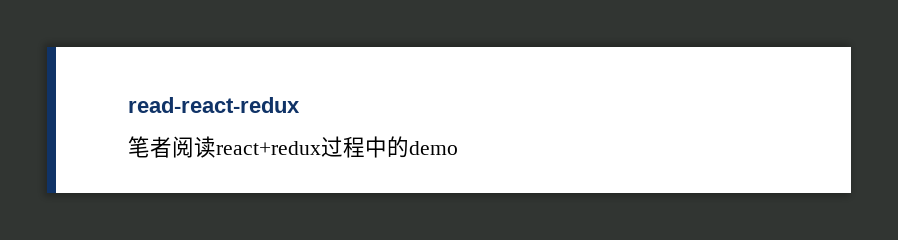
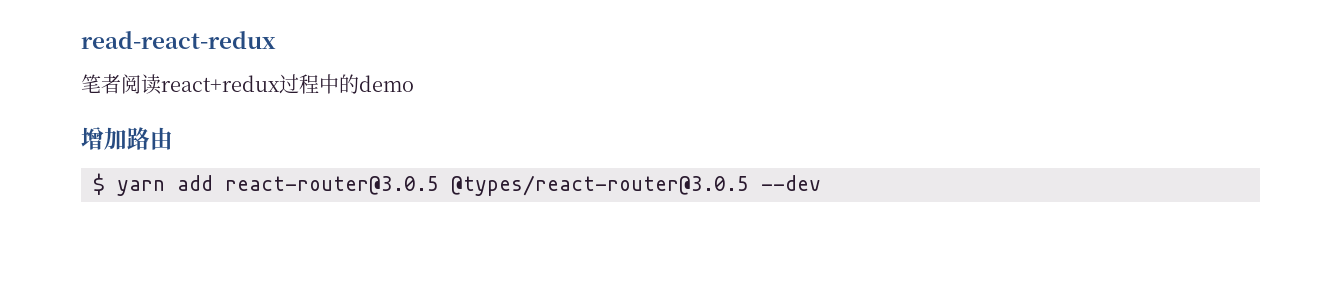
(458, 148) none -> [81,127,173,150] [93,173,821,196] // 增加路由 // $ yarn add react-router@3.0.5 @types/react-router@3.0.5 --dev

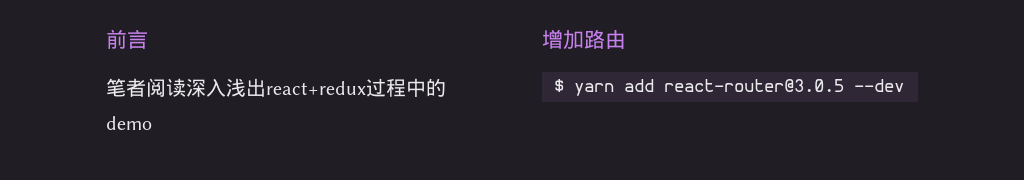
[81,31,276,49] read-react-redux -> [106,29,148,49] 前言
(161, 84) none -> [186,78,266,97] 深入浅出
[451,175,749,196] @types/react-router@3.0.5 -> (844, 85) none

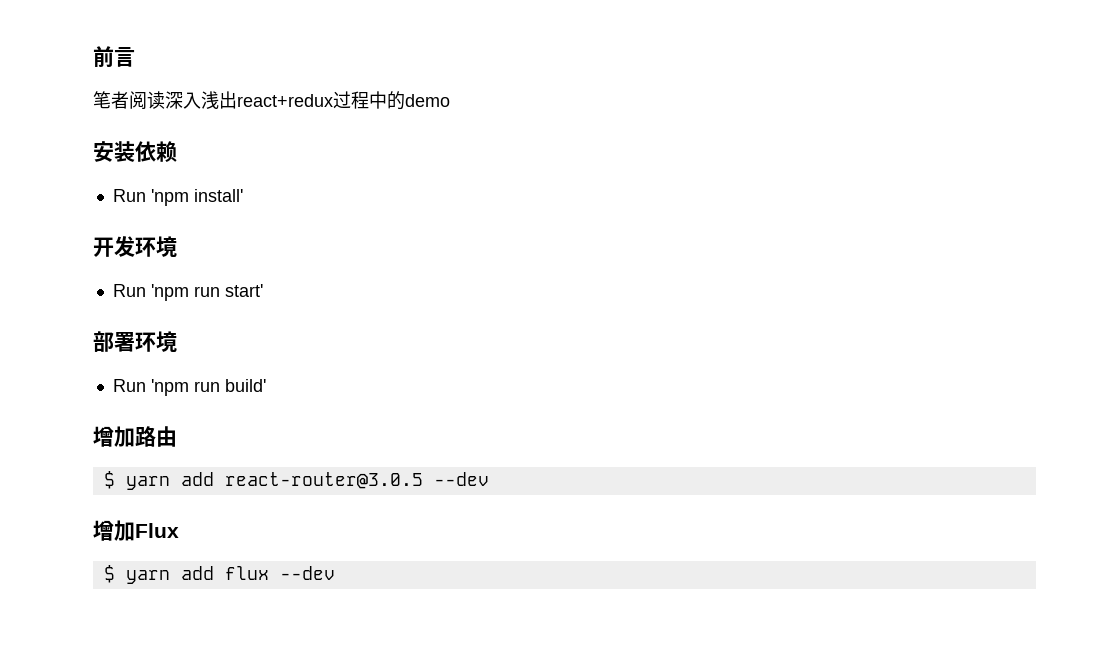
(152, 123) none -> [93,141,177,162] [112,189,243,206] [93,236,177,257] [112,284,263,301] [93,331,177,352] [112,379,266,396] // 安装依赖 // Run 'npm install' // 开发环境 // Run 'npm run start' // 部署环境 // Run 'npm run build'
(904, 85) none -> [93,520,179,541] [103,565,335,584] // 增加Flux // $ yarn add flux --dev

